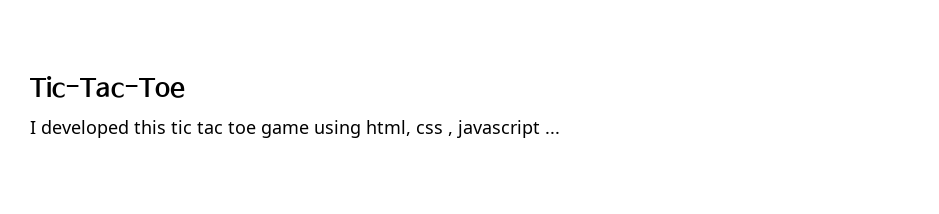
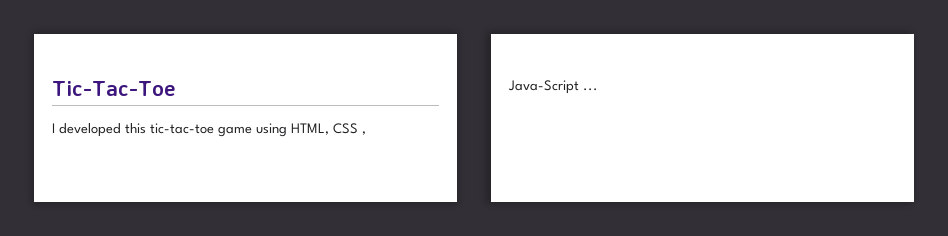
[171,120,540,138] tic tac toe game using html, css , javascript -> [150,123,366,137] [508,80,579,94] tic-tac-toe game using HTML, CSS , Java-Script

